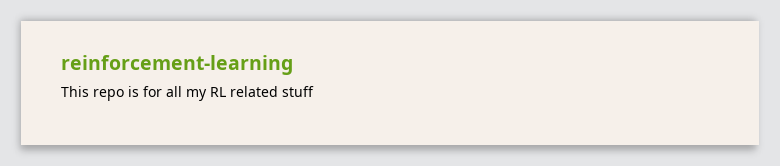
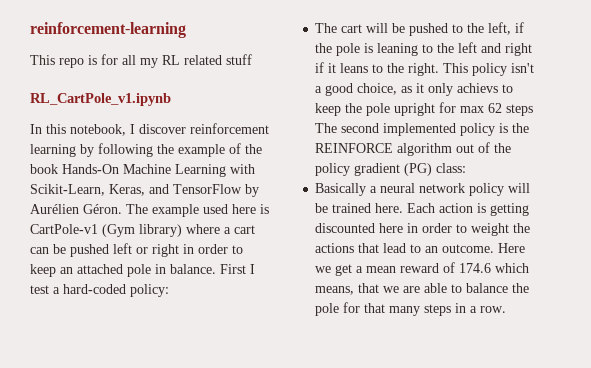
(314, 91) none -> [30,93,171,106] [30,123,269,136] [30,143,262,157] [30,164,255,177] [30,184,259,197] [30,204,269,217] [30,224,255,237] [30,243,243,257] [30,264,255,277] [30,284,169,297] [315,22,525,36] [315,42,533,56] [315,62,535,76] [315,83,514,96] [315,102,534,116] [315,123,530,136] [315,142,512,156] [315,163,467,176] [315,183,531,196] [315,203,530,216] [315,223,531,236] [315,243,526,253] [315,262,530,276] [315,283,530,295] [315,302,507,316] // RL_CartPole_v1.ipynb // In this notebook, I discover reinforcement learning by following the example of the book Hands-On Machine Learning with Scikit-Learn, Keras, and TensorFlow by Aurélien Géron. The example used here is CartPole-v1 (Gym library) where a cart can be pushed left or right in order to keep an attached pole in balance. First I test a hard-coded policy: // The cart will be pushed to the left, if the pole is leaning to the left and right if it leans to the right. This policy isn't a good choice, as it only achievs to keep the pole upright for max 62 steps The second implemented policy is the REINFORCE algorithm out of the policy gradient (PG) class: // Basically a neural network policy will be trained here. Each action is getting discounted here in order to weight the actions that lead to an outcome. Here we get a mean reward of 174.6 which means, that we are able to balance the pole for that many steps in a row.

